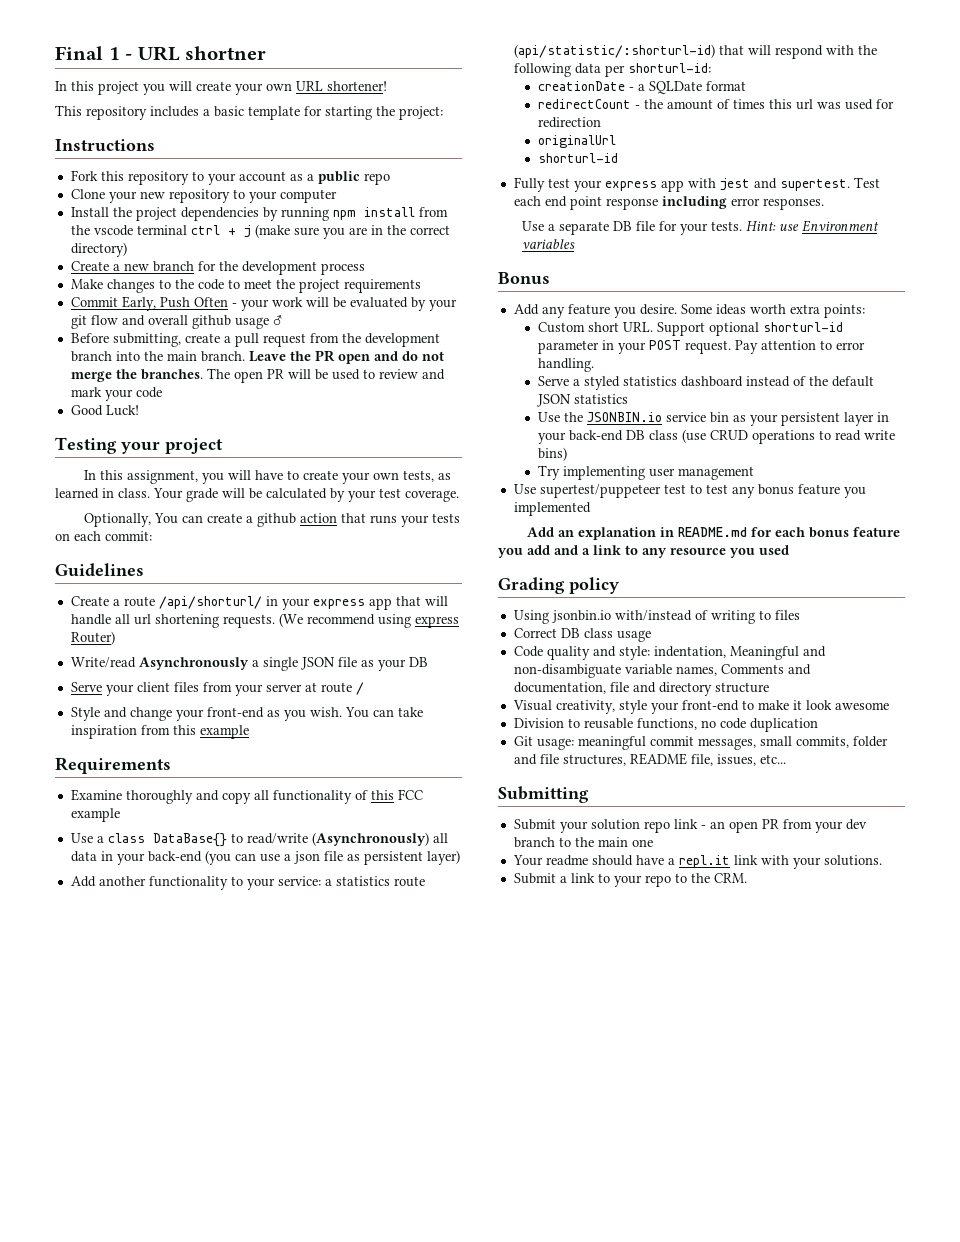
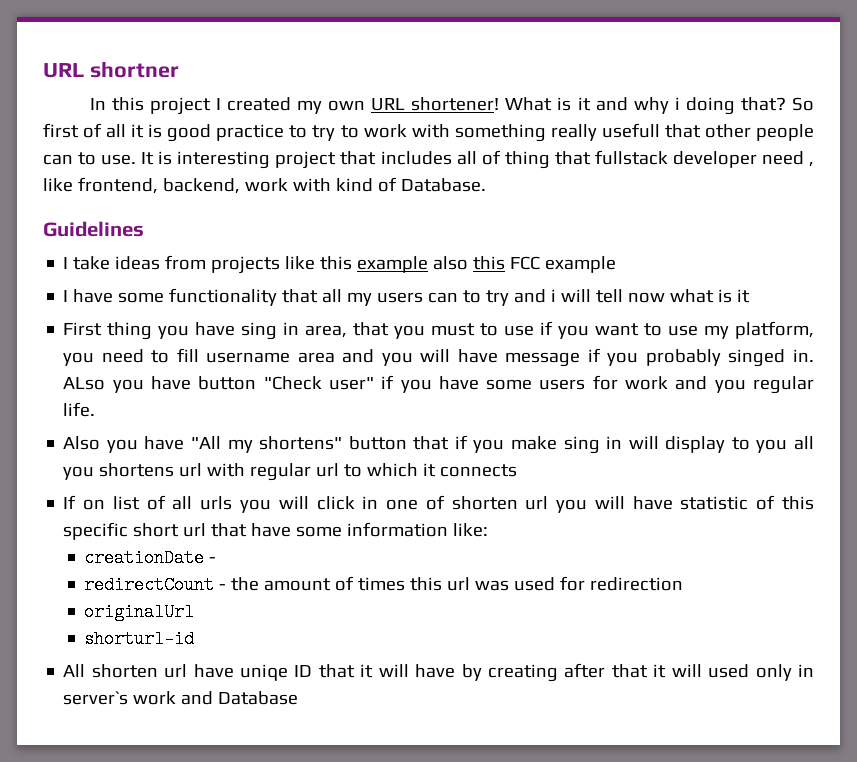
[55,46,133,60] Final 1 - -> (43, 70) none
[143,81,263,95] you will create your -> [215,97,323,114] I created my
[55,105,443,120] [55,139,155,151] [70,170,390,185] [70,189,337,203] [70,207,448,221] [70,224,450,239] [70,242,127,257] [70,261,365,275] [70,279,421,293] [70,296,457,311] [70,314,283,329] [70,333,440,347] [70,350,444,364] [70,368,445,383] [70,387,162,401] [70,405,139,416] [55,437,223,454] [83,470,451,484] [55,488,459,502] [83,513,460,527] [55,531,152,541] [55,563,144,576] [70,596,448,610] [70,613,459,628] [70,631,115,645] [70,657,428,671] [70,682,364,696] [70,707,423,721] [70,725,249,739] [55,757,171,774] [70,789,423,804] [70,808,120,822] [70,832,448,847] [70,850,460,865] [70,876,425,890] [513,44,877,59] [513,63,711,77] // This repository includes a basic template for starting the project: // Instructions // Fork this repository to your account as a public repo // Clone your new repository to your computer // Install the project dependencies by running npm install from the vscode terminal ctrl + j (make sure you are in the correct directory) // Create a new branch for the development process // Make changes to the code to meet the project requirements // Commit Early, Push Often - your work will be evaluated by your git flow and overall github usage ♂ // Before submitting, create a pull request from the development branch into the main branch. Leave the PR open and do not merge the branches. The open PR will be used to review and mark your code // Good Luck! // Testing your project // In this assignment, you will have to create your own tests, as learned in class. Your grade will be calculated by your test coverage. // Optionally, You can create a github action that runs your tests on each commit: // Guidelines // Create a route /api/shorturl/ in your express app that will handle all url shortening requests. (We recommend using express Router) // Write/read Asynchronously a single JSON file as your DB // Serve your client files from your server at route / // Style and change your front-end as you wish. You can take inspiration from this example // Requirements // Examine thoroughly and copy all functionality of this FCC example // Use a class DataBase{} to read/write (Asynchronously) all data in your back-end (you can use a json file as persistent layer) // Add another functionality to your service: a statistics route (api/statistic/:shorturl-id) that will respond with the following data per shorturl-id: -> [505,97,814,115] [43,123,814,142] [43,150,814,169] [43,177,486,194] [43,221,144,237] [63,255,617,274] [63,288,751,306] [63,321,815,340] [63,348,814,367] [63,375,814,394] [63,402,96,417] [63,435,815,454] [63,463,518,481] [63,495,815,513] [63,522,489,540] What is it and why i doing that? So first of all it is good practice to try to work with something really usefull that other people can to use. It is interesting project that includes all of thing that fullstack developer need , like frontend, backend, work with kind of Database. // Guidelines // I take ideas from projects like this example also this FCC example // I have some functionality that all my users can to try and i will tell now what is it // First thing you have sing in area, that you must to use if you want to use my platform, you need to fill username area and you will have message if you probably singed in. ALso you have button "Check user" if you have some users for work and you regular life. // Also you have "All my shortens" button that if you make sing in will display to you all you shortens url with regular url to which it connects // If on list of all urls you will click in one of shorten url you will have statistic of this specific short url that have some information like:
[637,81,746,94] a SQLDate format -> (217, 560) none
[513,177,880,192] [513,196,824,210] [521,220,879,235] [521,239,575,249] [498,272,550,284] [513,304,865,318] [537,322,843,336] [537,340,865,354] [537,358,594,372] [537,376,874,390] [536,394,628,407] [537,412,889,426] [537,429,895,444] [537,447,567,461] [537,465,754,480] [513,484,866,498] [513,502,591,516] [526,527,900,540] [498,545,789,558] [498,577,619,594] [513,610,800,624] [513,628,651,642] [513,646,826,660] [513,664,811,678] [513,682,769,696] [512,700,889,714] [513,718,818,732] [513,736,888,750] [513,753,786,766] [498,786,589,803] [513,819,867,833] [513,837,653,848] [512,855,882,869] [513,873,747,887] Fully test your express app with jest and supertest. Test each end point response including error responses. // Use a separate DB file for your tests. Hint: use Environment variables // Bonus // Add any feature you desire. Some ideas worth extra points: // Custom short URL. Support optional shorturl-id parameter in your POST request. Pay attention to error handling. // Serve a styled statistics dashboard instead of the default JSON statistics // Use the JSONBIN.io service bin as your persistent layer in your back-end DB class (use CRUD operations to read write bins) // Try implementing user management // Use supertest/puppeteer test to test any bonus feature you implemented // Add an explanation in README.md for each bonus feature you add and a link to any resource you used // Grading policy // Using jsonbin.io with/instead of writing to files // Correct DB class usage // Code quality and style: indentation, Meaningful and non-disambiguate variable names, Comments and documentation, file and directory structure // Visual creativity, style your front-end to make it look awesome // Division to reusable functions, no code duplication // Git usage: meaningful commit messages, small commits, folder and file structures, README file, issues, etc... // Submitting // Submit your solution repo link - an open PR from your dev branch to the main one // Your readme should have a repl.it link with your solutions. // Submit a link to your repo to the CRM. -> [63,663,814,682] [63,691,299,705] All shorten url have uniqe ID that it will have by creating after that it will used only in server`s work and Database

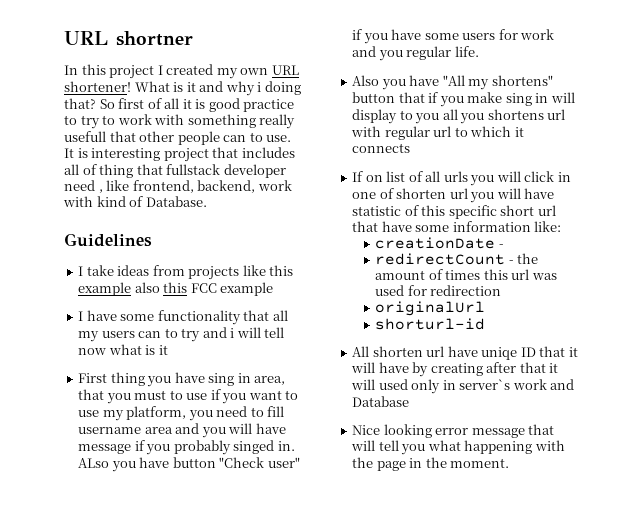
(299, 698) none -> [352,424,555,438] [351,440,565,455] [352,457,510,471] // Nice looking error message that will tell you what happening with the page in the moment.

